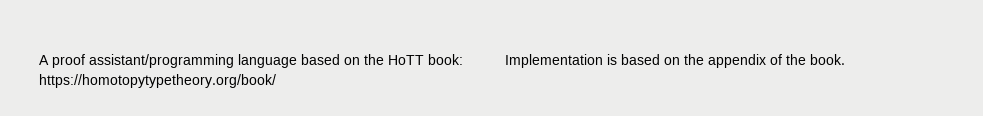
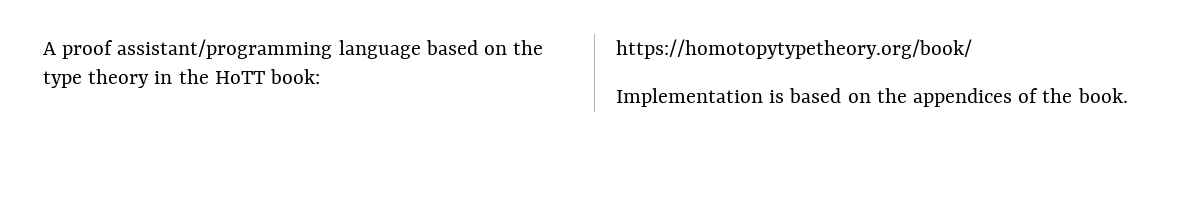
(384, 59) none -> [43,69,209,88] type theory in the
[708,54,766,68] appendix -> [913,88,1013,107] appendices

